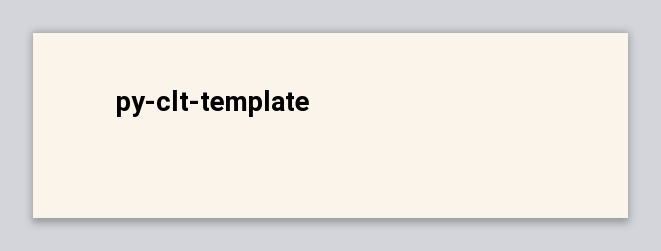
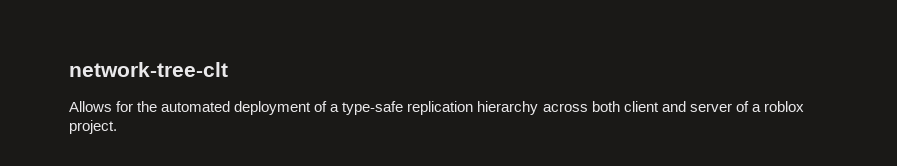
[116,90,310,117] py-clt-template -> [69,62,228,77] [69,101,804,115] [69,120,117,134] network-tree-clt // Allows for the automated deployment of a type-safe replication hierarchy across both client and server of a roblox project.

